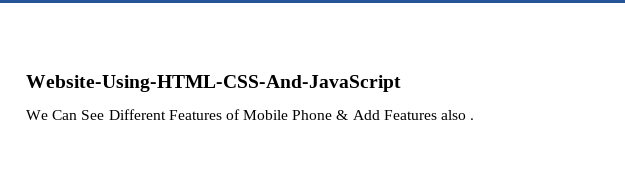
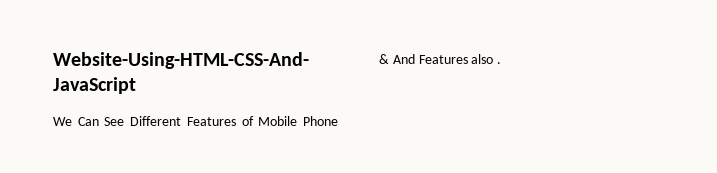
[352,110,380,120] Add -> [392,54,415,64] And

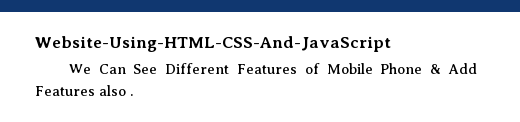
[392,54,415,64] And -> [447,63,477,74] Add

